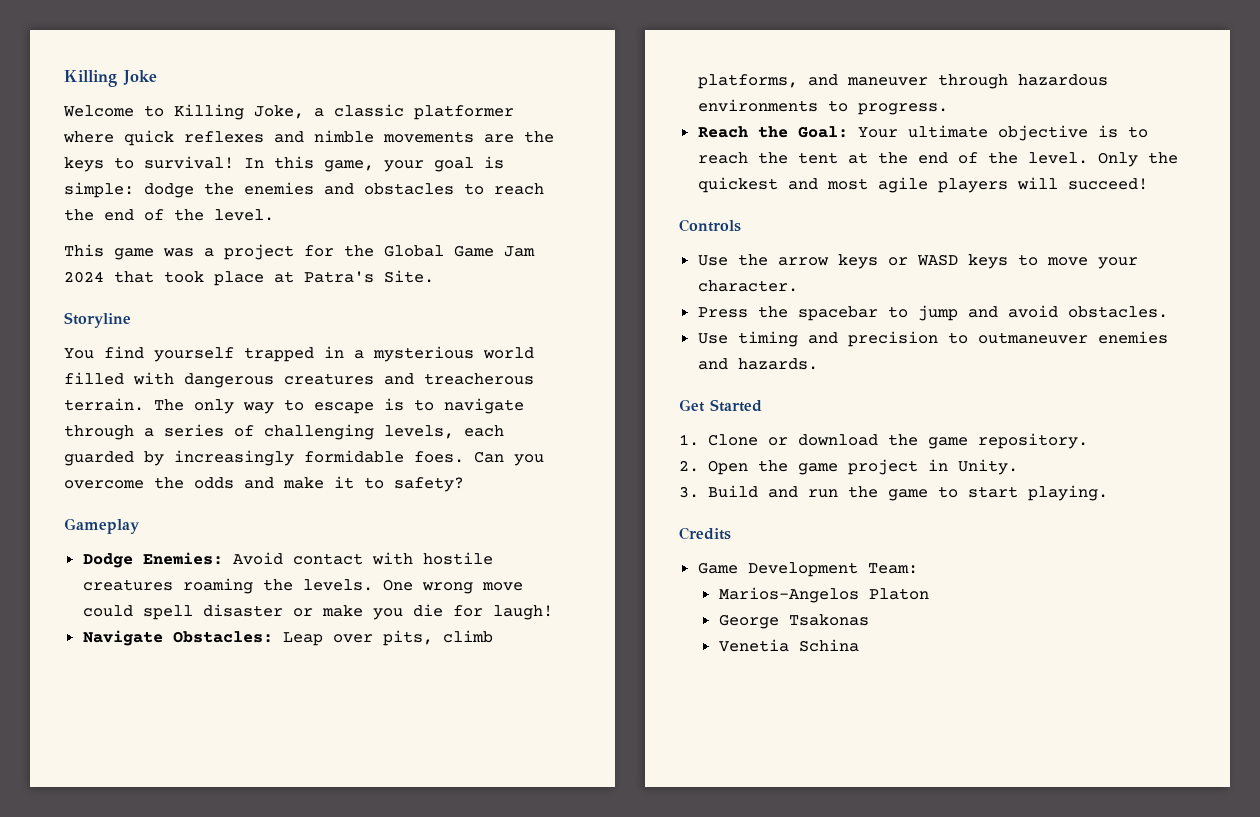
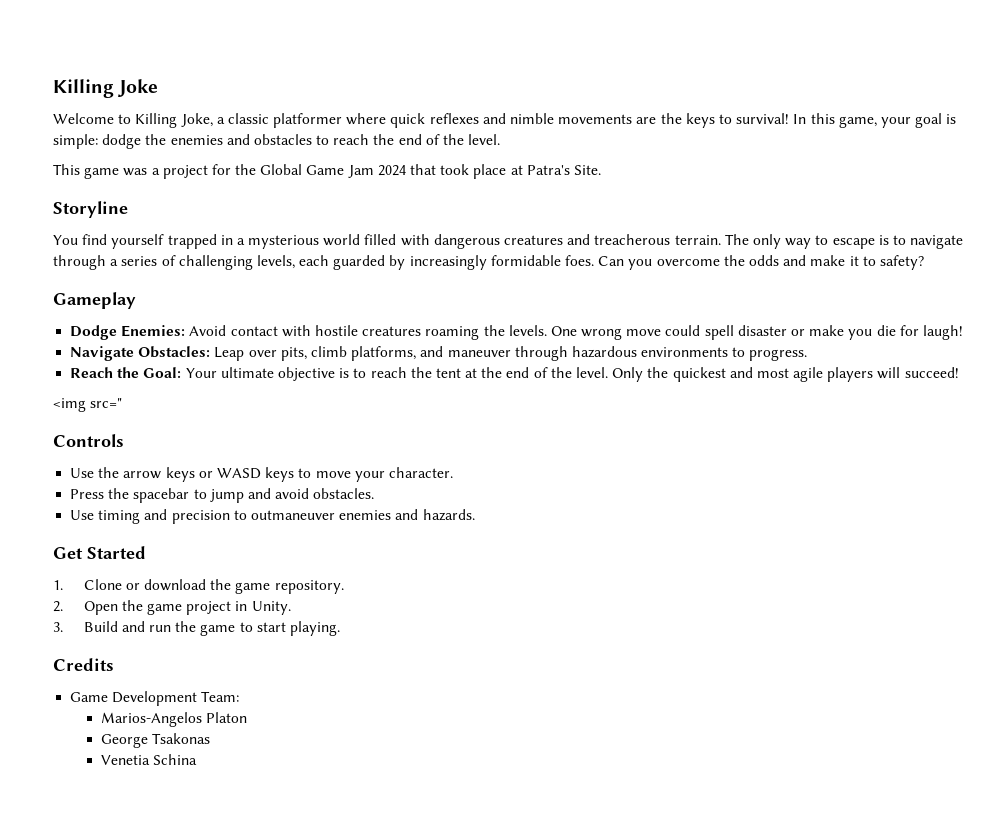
(1148, 184) none -> [53,398,123,412] // <img src="

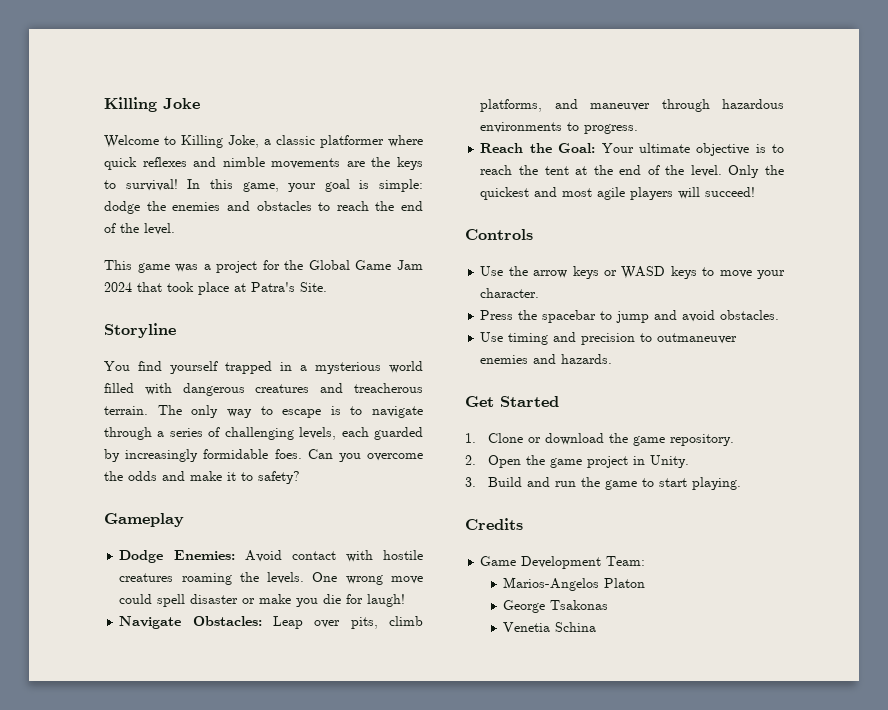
[53,398,123,412] // <img src=" -> (756, 192) none

